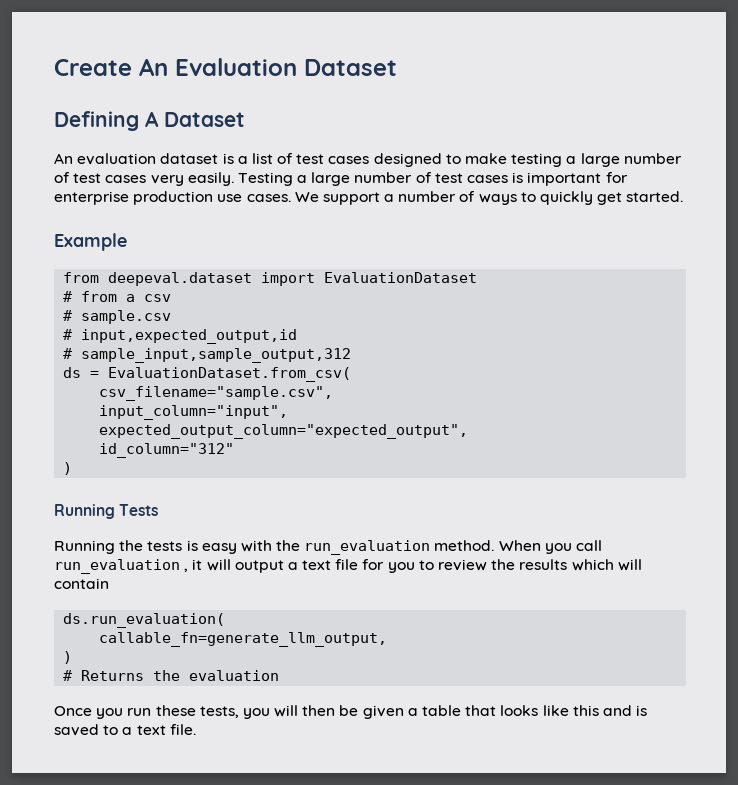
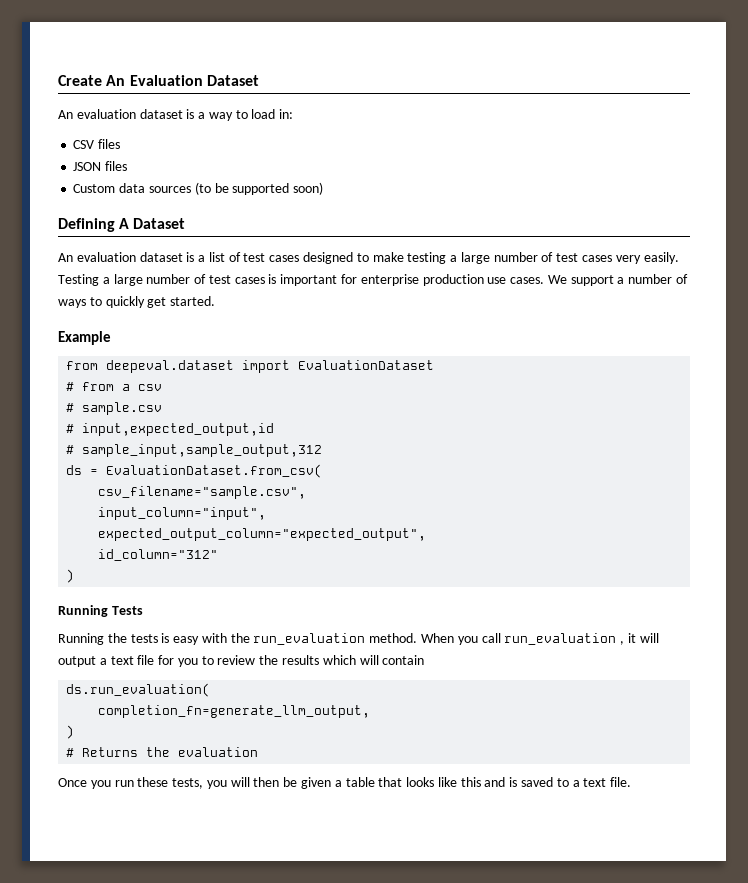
(397, 67) none -> [58,109,294,121] [73,139,121,149] [73,161,128,171] [73,182,324,195] // An evaluation dataset is a way to load in: // CSV files // JSON files // Custom data sources (to be supported soon)
[99,632,388,647] callable_fn=generate_llm_output, -> [98,705,371,718] completion_fn=generate_llm_output,

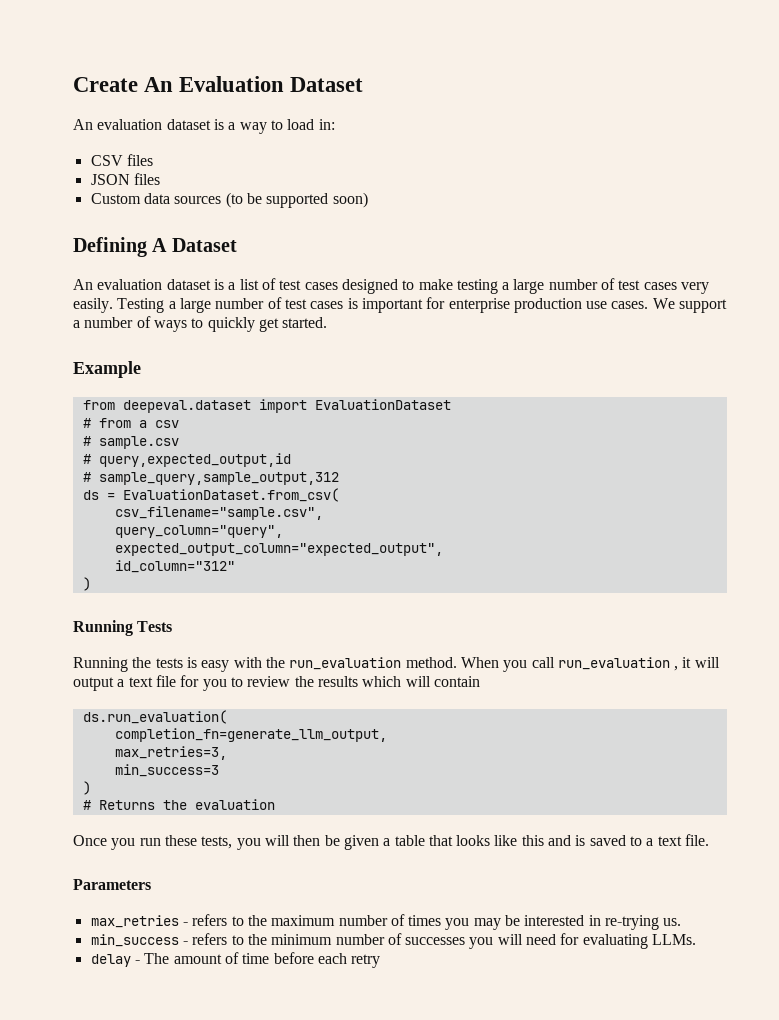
[82,423,275,436] [66,444,323,457] input,expected_output,id // # sample_input,sample_output,312 -> [98,453,291,467] [82,472,339,485] query,expected_output,id // # sample_query,sample_output,312
[98,507,267,520] input_column="input", -> [114,525,283,538] query_column="query",
(371, 711) none -> [114,746,227,760] [114,764,219,777] // max_retries=3, // min_success=3
(632, 782) none -> [73,879,151,890] [90,914,682,930] [90,933,697,949] [90,952,381,968] // Parameters // max_retries - refers to the maximum number of times you may be interested in re-trying us. // min_success - refers to the minimum number of successes you will need for evaluating LLMs. // delay - The amount of time before each retry

